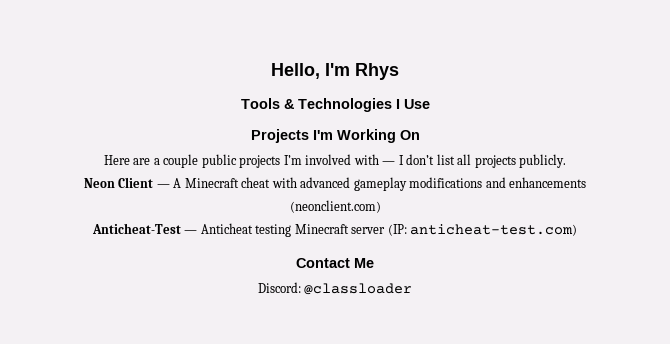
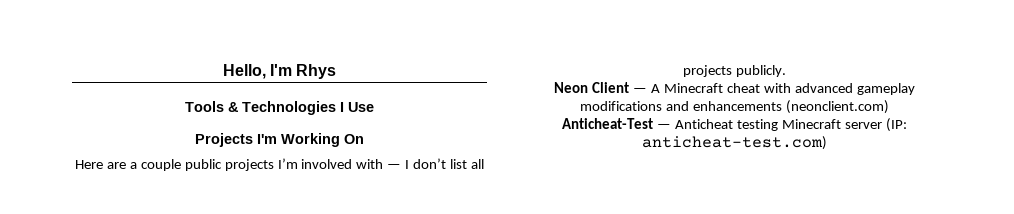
[296,258,374,268] [257,282,413,295] // Contact Me // Discord: @classloader -> (827, 143) none

